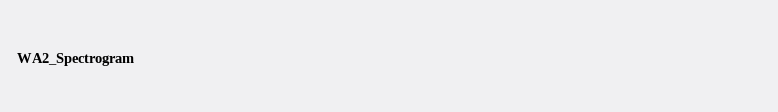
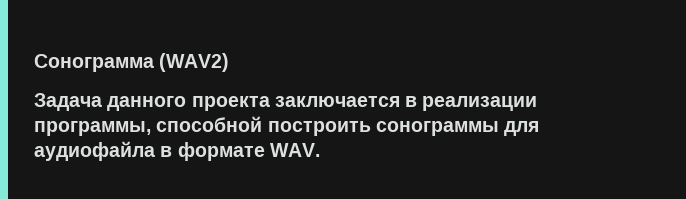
[17,53,134,66] WA2_Spectrogram -> [34,53,230,72] [34,93,538,111] [34,116,540,136] [34,141,320,161] Сонограмма (WAV2) // Задача данного проекта заключается в реализации программы, способной построить сонограммы для аудиофайла в формате WAV.

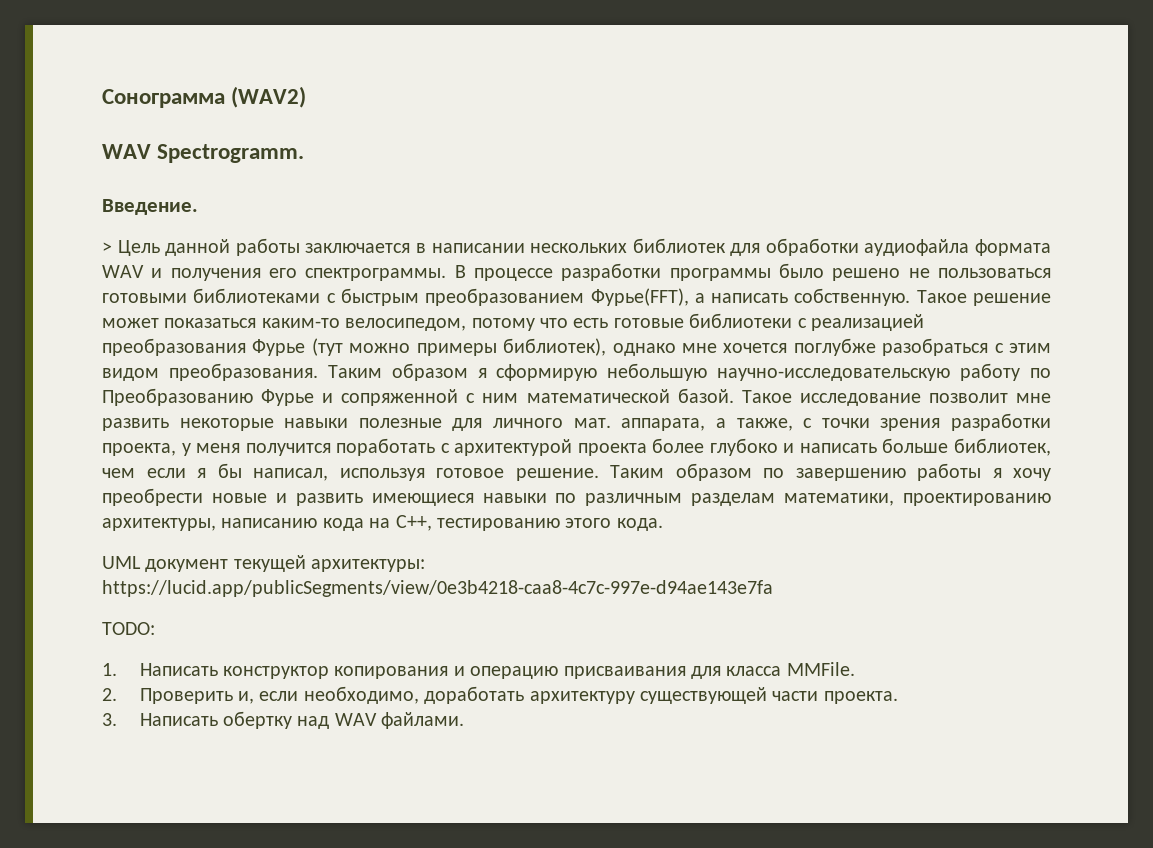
[34,93,538,111] [34,116,540,136] [34,141,320,161] Задача данного проекта заключается в реализации программы, способной построить сонограммы для аудиофайла в формате WAV. -> [102,144,305,163] [102,199,198,215] [102,238,1051,256] [102,263,1051,281] [102,288,1051,306] [102,313,924,331] [102,338,1051,356] [102,363,1051,381] [102,388,1052,406] [102,413,1052,431] [102,438,1051,456] [102,463,1051,481] [102,488,1051,506] [102,515,663,531] [102,555,426,572] [102,580,773,597] [102,622,155,635] [102,662,855,679] [102,686,898,704] [102,711,465,729] WAV Spectrogramm. // Введение. // > Цель данной работы заключается в написании нескольких библиотек для обработки аудиофайла формата WAV и получения его спектрограммы. В процессе разработки программы было решено не пользоваться готовыми библиотеками с быстрым преобразованием Фурье(FFT), а написать собственную. Такое решение может показаться каким-то велосипедом, потому что есть готовые библиотеки с реализацией преобразования Фурье (тут можно примеры библиотек), однако мне хочется поглубже разобраться с этим видом преобразования. Таким образом я сформирую небольшую научно-исследовательскую работу по Преобразованию Фурье и сопряженной с ним математической базой. Такое исследование позволит мне развить некоторые навыки полезные для личного мат. аппарата, а также, с точки зрения разработки проекта, у меня получится поработать с архитектурой проекта более глубоко и написать больше библиотек, чем если я бы написал, используя готовое решение. Таким образом по завершению работы я хочу преобрести новые и развить имеющиеся навыки по различным разделам математики, проектированию архитектуры, написанию кода на C++, тестированию этого кода. // UML документ текущей архитектуры: https://lucid.app/publicSegments/view/0e3b4218-caa8-4c7c-997e-d94ae143e7fa // TODO: // 1. Написать конструктор копирования и операцию присваивания для класса MMFile. // 2. Проверить и, если необходимо, доработать архитектуру существующей части проекта. // 3. Написать обертку над WAV файлами.

